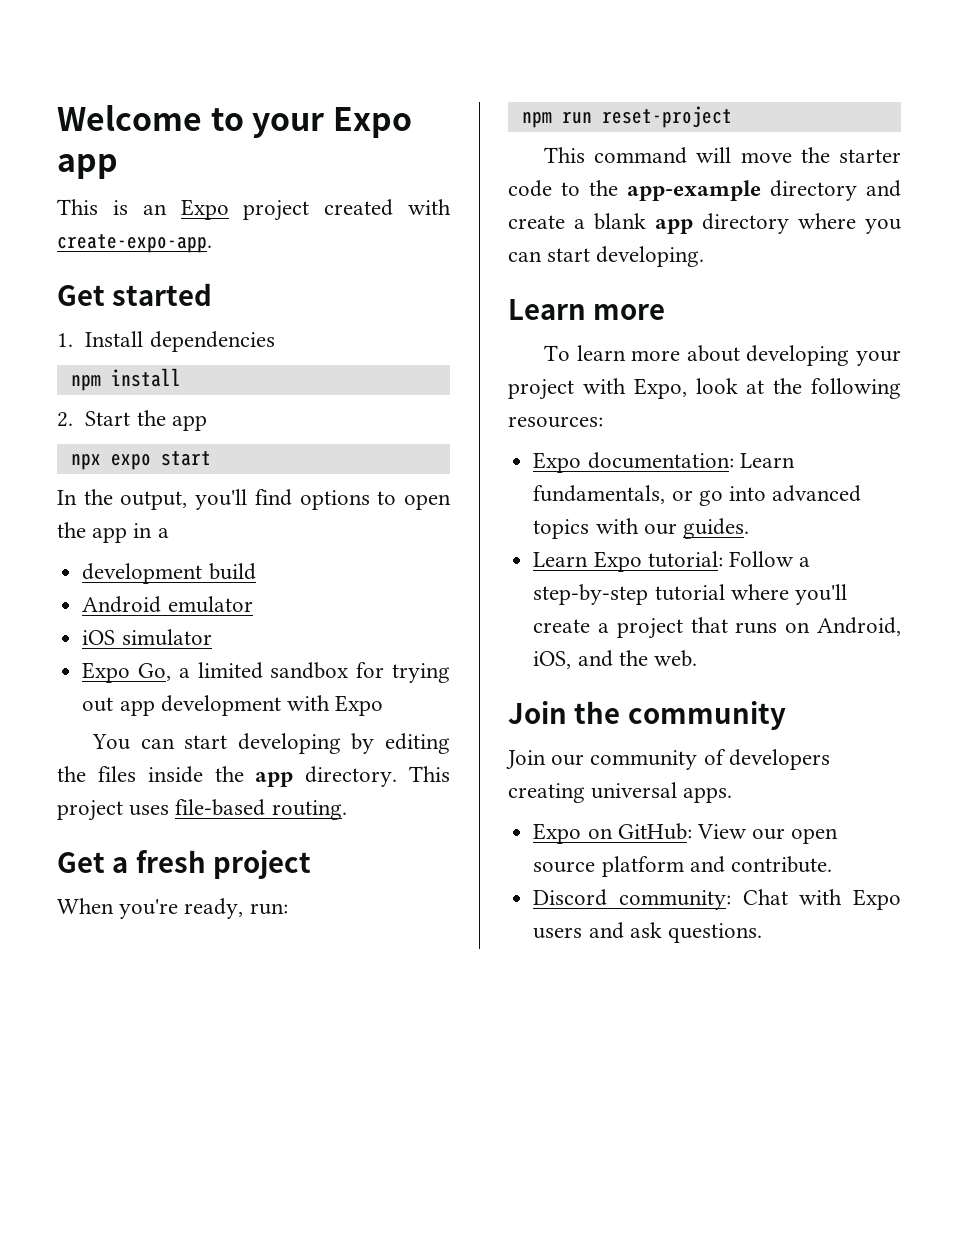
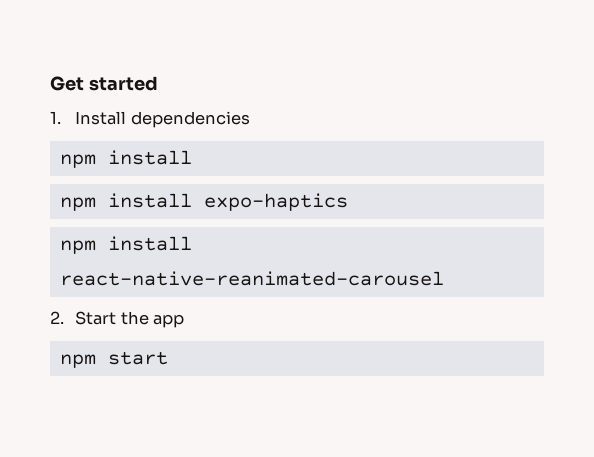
[57,105,412,138] [57,154,118,179] [57,199,451,221] [57,234,212,253] Welcome to your Expo app // This is an Expo project created with create-expo-app. // -> (50, 83) none
(181, 377) none -> [59,193,348,211] [59,236,192,254] [59,271,444,286] // npm install expo-haptics // npm install react-native-reanimated-carousel
[70,451,211,470] [57,489,451,510] [57,522,169,543] [82,563,256,584] [82,596,253,613] [82,629,212,646] [82,662,450,683] [82,695,384,716] [91,733,451,754] [57,766,451,787] [57,799,347,821] [57,850,312,879] [57,898,288,919] [521,106,732,128] [543,147,901,164] [508,180,901,201] [508,213,901,234] [508,246,705,267] [508,299,666,320] [543,345,901,366] [508,378,901,400] [508,416,603,428] [533,452,795,473] [533,485,862,506] [533,518,749,539] [533,551,811,572] [533,584,847,605] [533,617,901,639] [533,650,697,669] [508,701,786,730] [506,749,830,770] [508,782,733,803] [533,823,839,844] [533,856,832,877] [533,889,901,910] [533,922,762,943] npx expo start // In the output, you'll find options to open the app in a // development build // Android emulator // iOS simulator // Expo Go, a limited sandbox for trying out app development with Expo // You can start developing by editing the files inside the app directory. This project uses file-based routing. // Get a fresh project // When you're ready, run: // npm run reset-project // This command will move the starter code to the app-example directory and create a blank app directory where you can start developing. // Learn more // To learn more about developing your project with Expo, look at the following resources: // Expo documentation: Learn fundamentals, or go into advanced topics with our guides. // Learn Expo tutorial: Follow a step-by-step tutorial where you'll create a project that runs on Android, iOS, and the web. // Join the community // Join our community of developers creating universal apps. // Expo on GitHub: View our open source platform and contribute. // Discord community: Chat with Expo users and ask questions. -> [59,351,168,368] npm start

